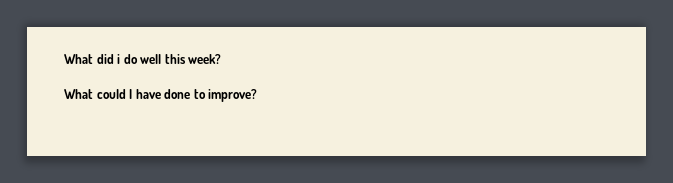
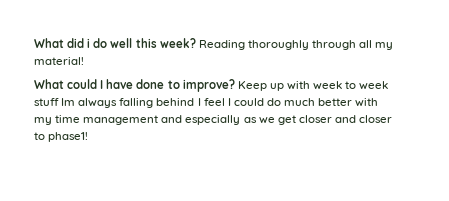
(222, 59) none -> [198,40,394,50] [34,57,84,65] Reading thoroughly through all my material!
(258, 95) none -> [237,81,389,91] [34,98,379,108] [34,115,393,125] [34,132,89,142] Keep up with week to week stuff Im always falling behind I feel I could do much better with my time management and especially as we get closer and closer to phase1!

